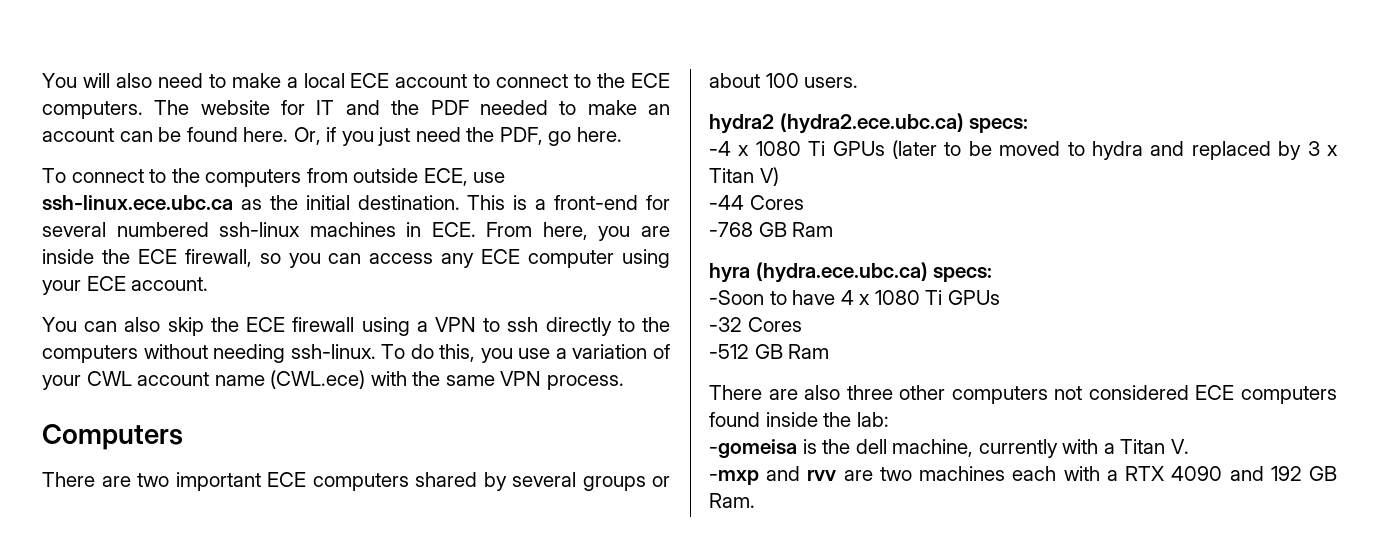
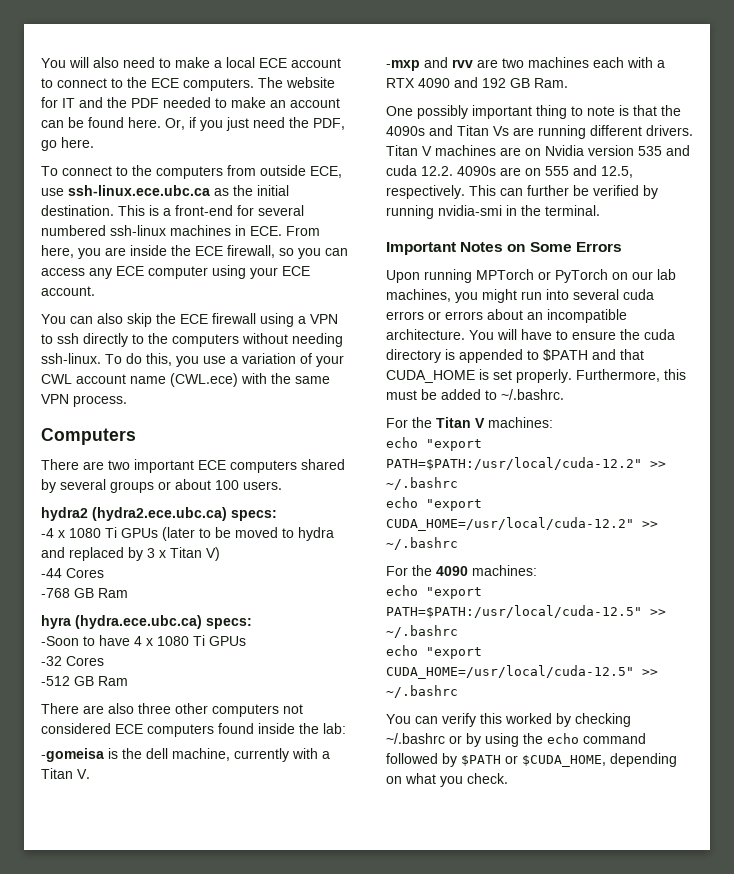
(755, 500) none -> [386,105,681,119] [386,125,693,139] [386,145,690,156] [386,165,633,178] [386,185,658,199] [386,205,600,219] [386,242,622,255] [386,269,676,283] [386,289,654,303] [386,309,627,323] [386,329,675,340] [386,349,644,363] [386,369,686,383] [386,389,564,400] [386,417,553,428] [386,437,482,451] [386,457,666,470] [386,477,458,490] [386,497,482,511] [386,517,658,531] [386,537,458,550] [386,565,537,576] [386,585,482,599] [386,605,666,618] [386,625,458,638] [386,645,482,659] [386,665,658,679] [386,685,458,698] [386,713,631,727] [386,733,646,747] [386,753,677,767] [386,773,508,787] // One possibly important thing to note is that the 4090s and Titan Vs are running different drivers. Titan V machines are on Nvidia version 535 and cuda 12.2. 4090s are on 555 and 12.5, respectively. This can further be verified by running nvidia-smi in the terminal. // Important Notes on Some Errors // Upon running MPTorch or PyTorch on our lab machines, you might run into several cuda errors or errors about an incompatible architecture. You will have to ensure the cuda directory is appended to $PATH and that CUDA_HOME is set properly. Furthermore, this must be added to ~/.bashrc. // For the Titan V machines: // echo "export PATH=$PATH:/usr/local/cuda-12.2" >> ~/.bashrc // echo "export CUDA_HOME=/usr/local/cuda-12.2" >> ~/.bashrc // For the 4090 machines: // echo "export PATH=$PATH:/usr/local/cuda-12.5" >> ~/.bashrc // echo "export CUDA_HOME=/usr/local/cuda-12.5" >> ~/.bashrc // You can verify this worked by checking ~/.bashrc or by using the echo command followed by $PATH or $CUDA_HOME, depending on what you check.

